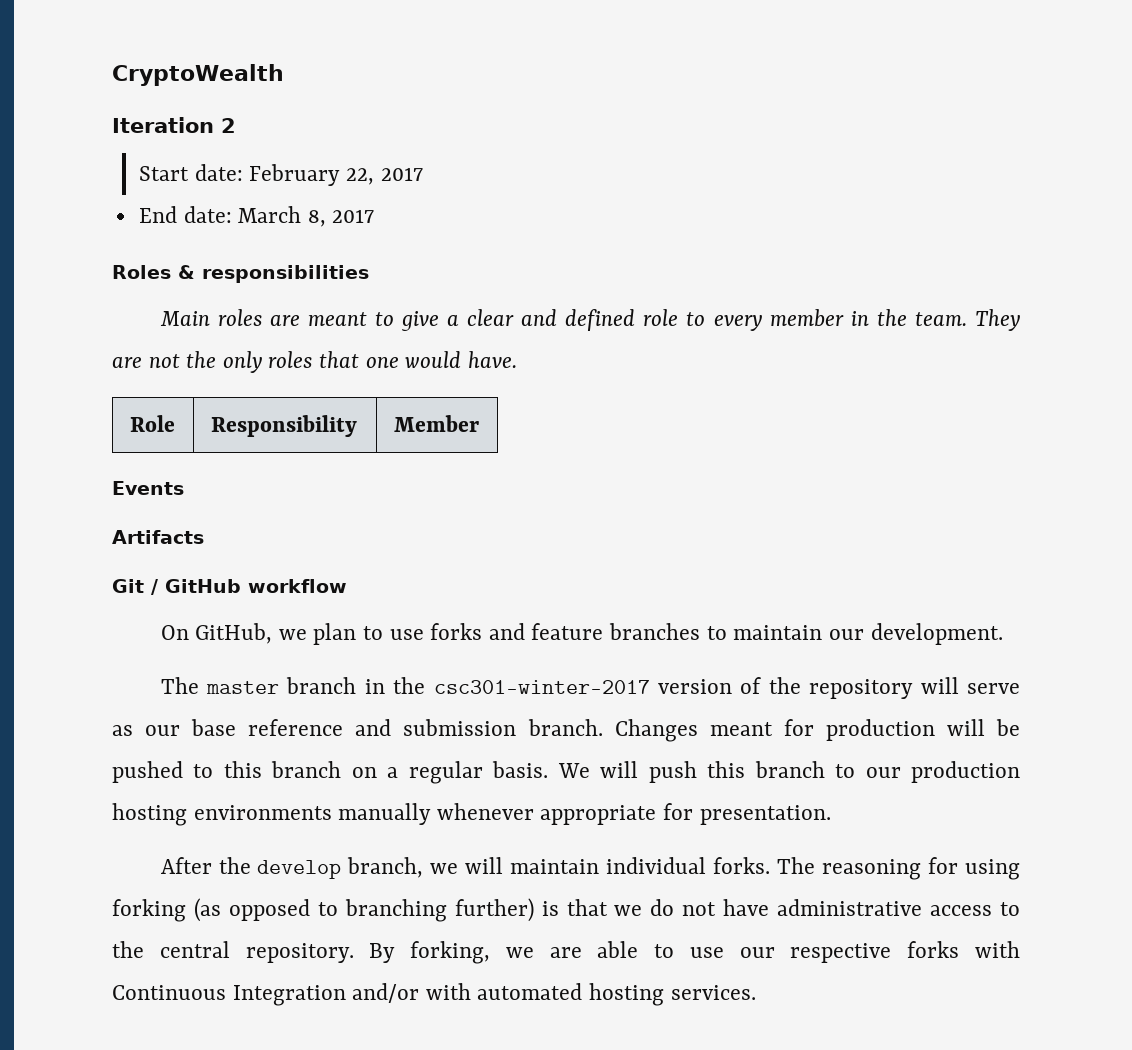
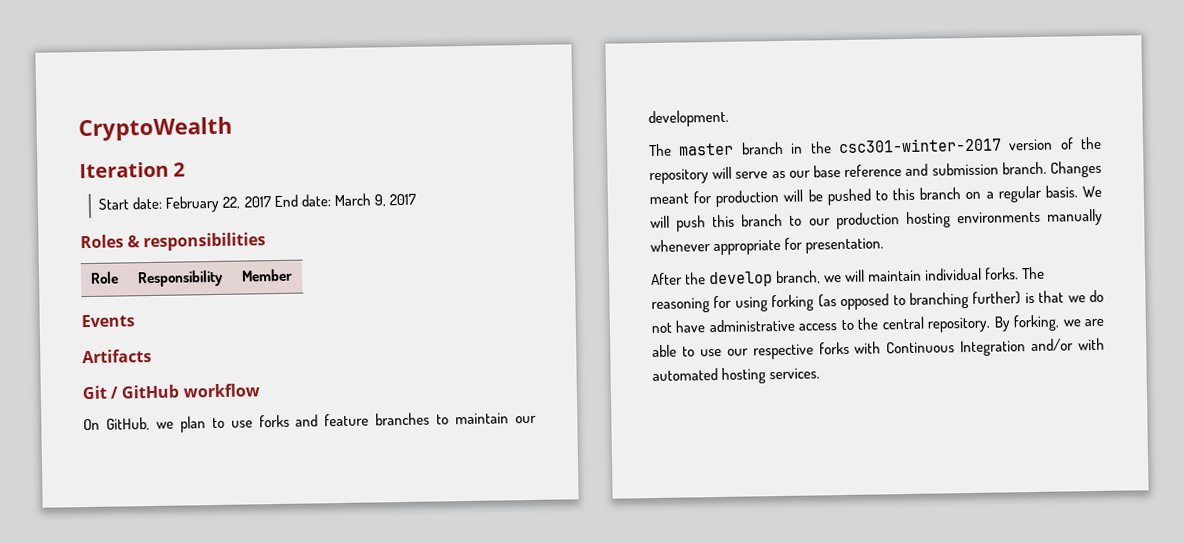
(423, 174) // -> (271, 202) none
[307,210,326,227] 8, -> [373,194,386,207] 9,
[159,309,1021,331] [112,351,517,373] // Main roles are meant to give a clear and defined role to every member in the team. They are not the only roles that one would have. -> (267, 242) none

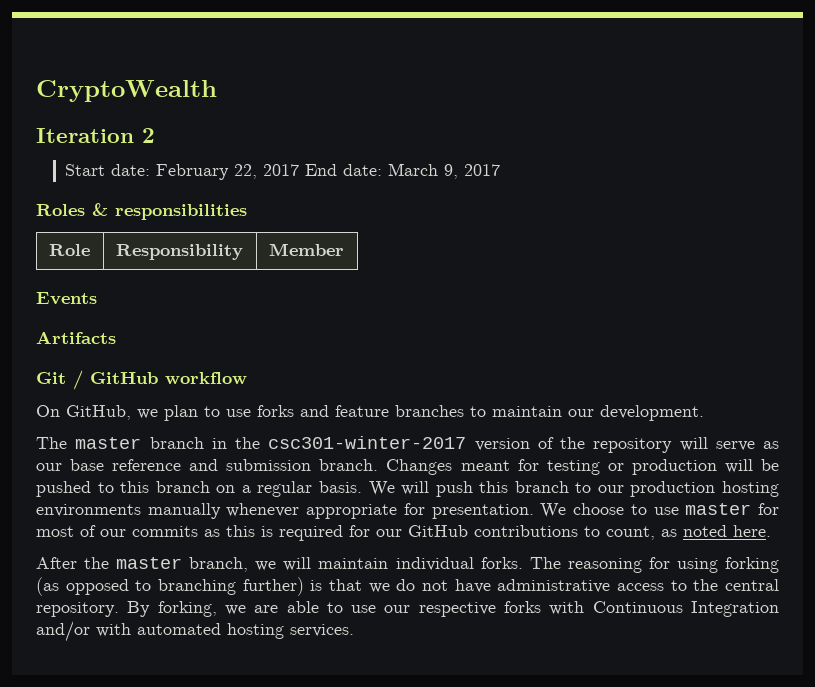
(713, 197) none -> [546,460,624,475] testing or
(885, 245) none -> [540,503,780,518] [36,525,771,541] We choose to use master for most of our commits as this is required for our GitHub contributions to count, as noted here.
[709,271,774,288] develop -> [116,557,183,569] master

